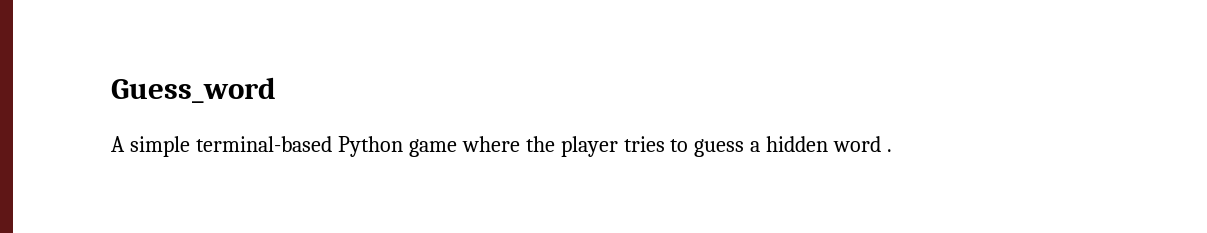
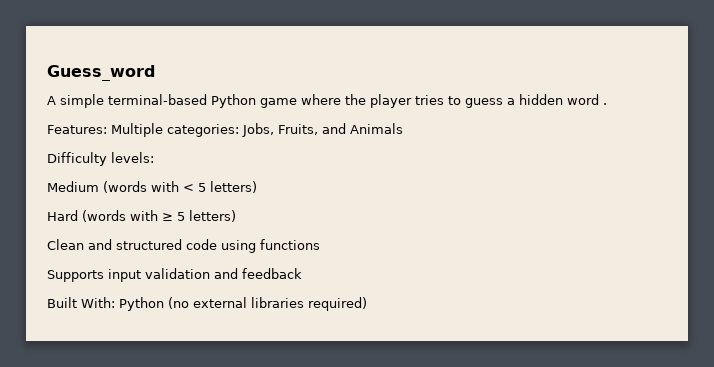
(893, 150) none -> [47,123,403,137] [47,152,154,166] [47,181,257,193] [47,210,236,222] [47,239,320,253] [47,268,302,282] [47,297,367,311] // Features: Multiple categories: Jobs, Fruits, and Animals // Difficulty levels: // Medium (words with < 5 letters) // Hard (words with ≥ 5 letters) // Clean and structured code using functions // Supports input validation and feedback // Built With: Python (no external libraries required)

